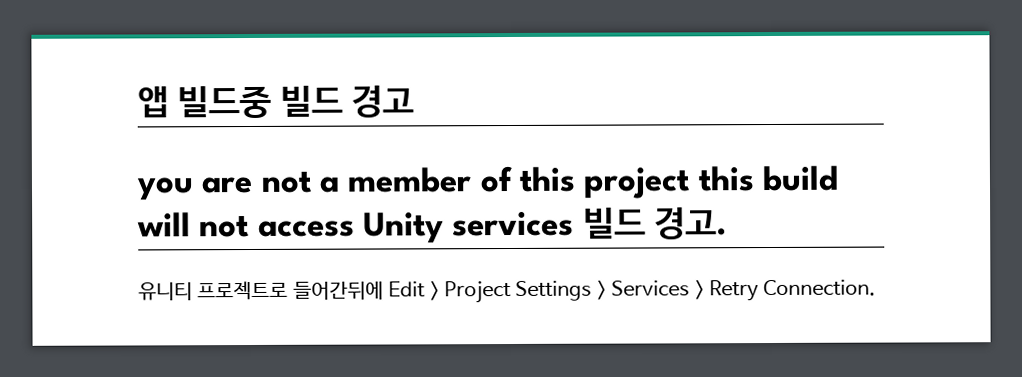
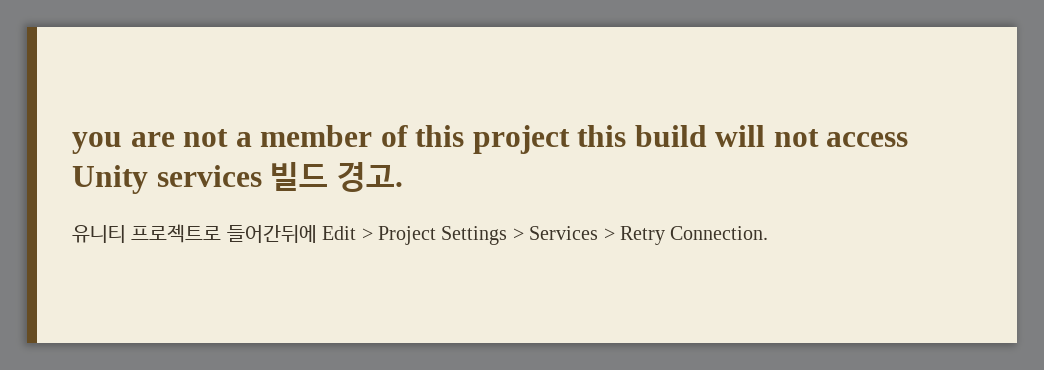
[137,85,414,119] 앱 빌드중 빌드 경고 // -> (72, 143) none

